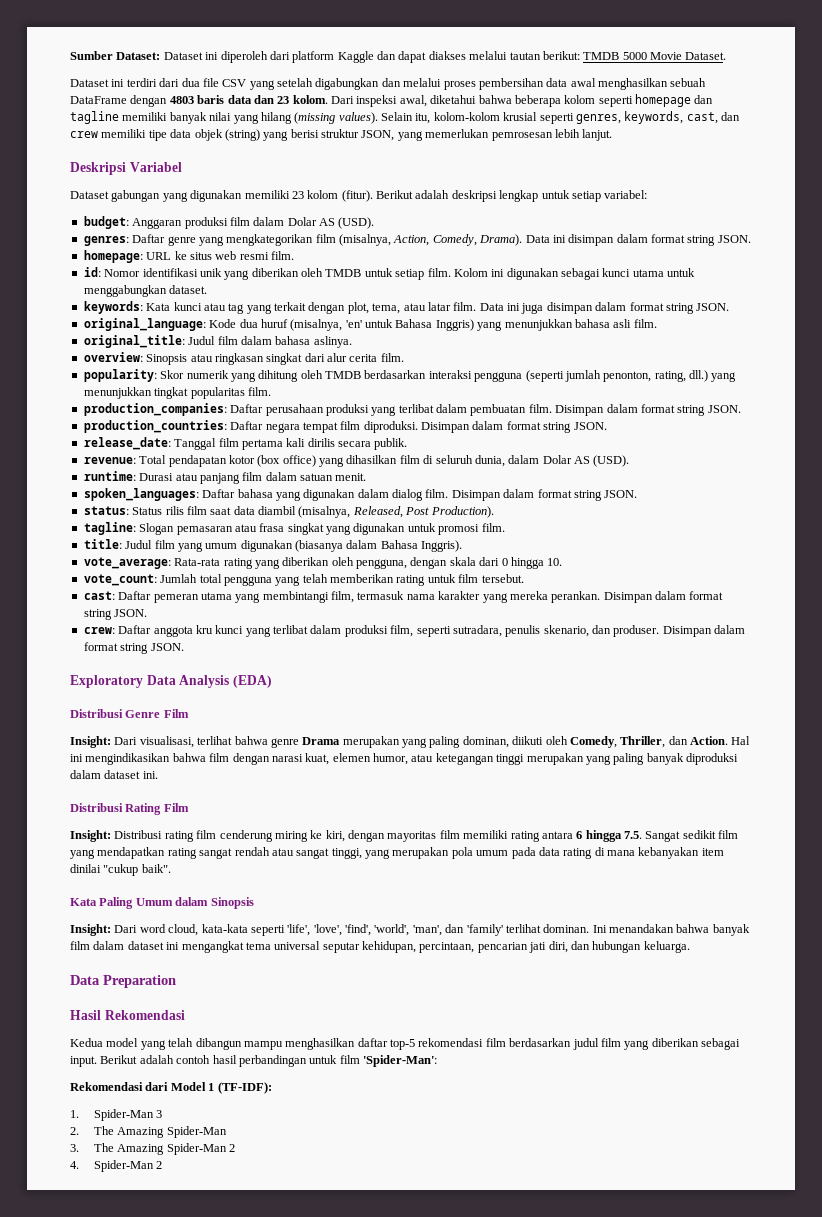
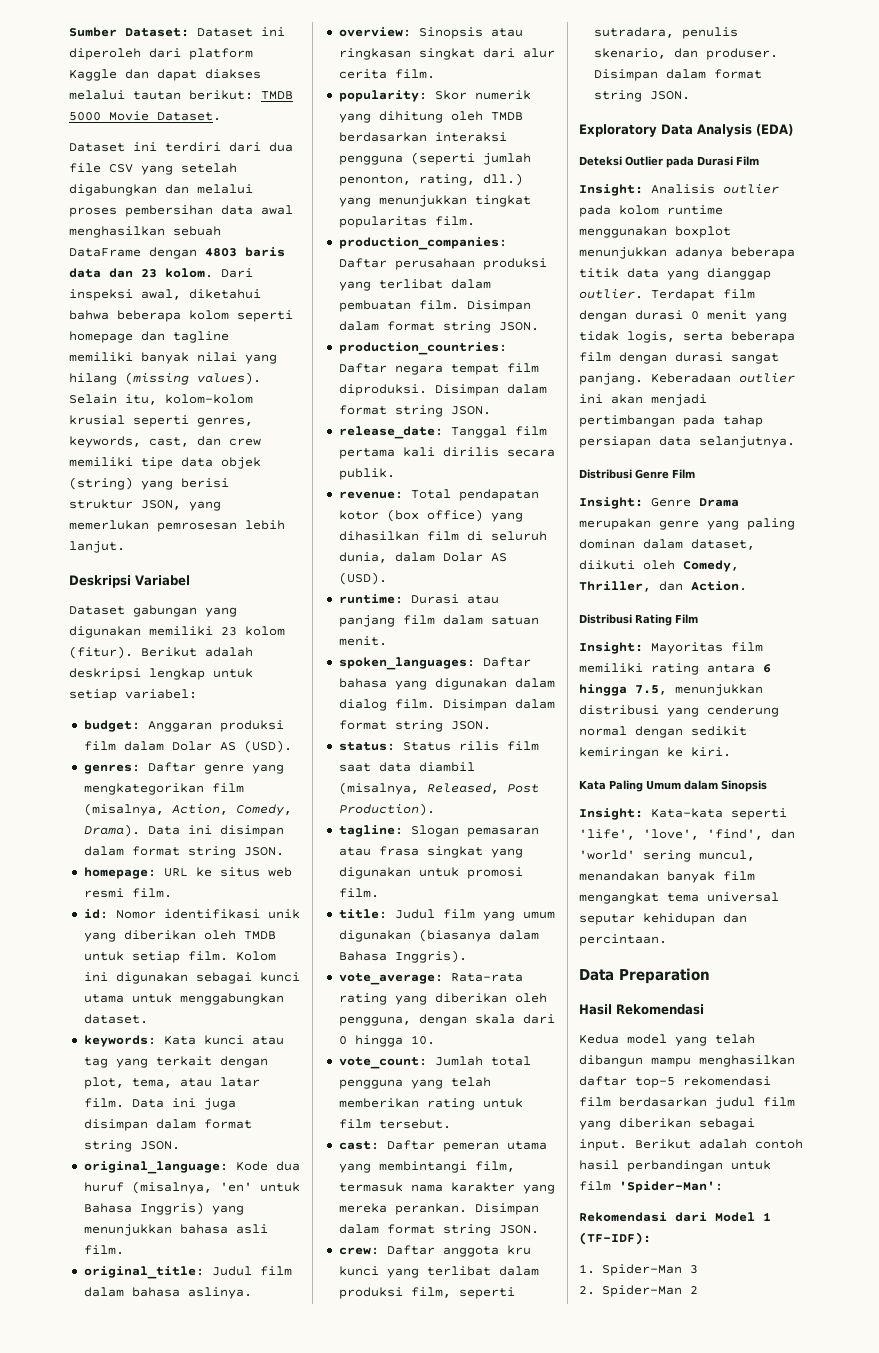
(272, 681) none -> [579,156,759,168] [579,184,779,196] [579,205,723,217] [579,226,731,238] [579,247,795,259] [579,268,771,280] [579,289,755,301] [579,310,787,322] [579,331,795,343] [579,352,779,364] [579,373,795,385] [579,394,707,406] [579,415,763,427] [579,436,795,448] // Deteksi Outlier pada Durasi Film // Insight: Analisis outlier pada kolom runtime menggunakan boxplot menunjukkan adanya beberapa titik data yang dianggap outlier. Terdapat film dengan durasi 0 menit yang tidak logis, serta beberapa film dengan durasi sangat panjang. Keberadaan outlier ini akan menjadi pertimbangan pada tahap persiapan data selanjutnya.
[114,736,299,748] Dari visualisasi, terlihat bahwa genre -> [651,498,691,507] Genre
[402,736,509,748] yang paling dominan, -> [659,518,795,530] [579,539,755,550] genre yang paling dominan dalam dataset,
[731,736,751,745] [70,753,738,765] [70,770,158,779] [70,803,189,815] [70,830,437,842] Hal ini mengindikasikan bahwa film dengan narasi kuat, elemen humor, atau ketegangan tinggi merupakan yang paling banyak diproduksi dalam dataset ini. // Distribusi Rating Film // Insight: Distribusi rating film cenderung miring ke kiri, dengan mayoritas -> [579,614,698,626] [579,642,723,654] // Distribusi Rating Film // Insight: Mayoritas
[624,830,739,842] [70,847,724,859] [70,864,171,876] 7.5. Sangat sedikit film yang mendapatkan rating sangat rendah atau sangat tinggi, yang merupakan pola umum pada data rating di mana kebanyakan item dinilai "cukup baik". -> [635,684,763,696] [579,705,779,717] [579,726,747,738] [579,747,731,759] 7.5, menunjukkan distribusi yang cenderung normal dengan sedikit kemiringan ke kiri.
[114,924,750,936] [70,941,690,953] Dari word cloud, kata-kata seperti 'life', 'love', 'find', 'world', 'man', dan 'family' terlihat dominan. Ini menandakan bahwa banyak film dalam dataset ini mengangkat tema universal seputar kehidupan, percintaan, pencarian jati diri, dan hubungan keluarga. -> [651,808,787,820] [579,829,795,840] [579,850,755,862] [579,871,755,883] [579,892,779,904] [579,913,747,925] [579,934,667,946] Kata-kata seperti 'life', 'love', 'find', dan 'world' sering muncul, menandakan banyak film mengangkat tema universal seputar kehidupan dan percintaan.
[94,1126,227,1138] [70,1143,236,1155] [70,1160,163,1172] The Amazing Spider-Man // 3. The Amazing Spider-Man 2 // 4. Spider-Man 2 -> [601,1285,698,1297] Spider-Man 2

